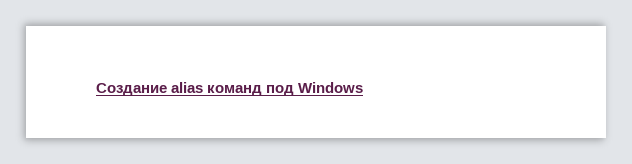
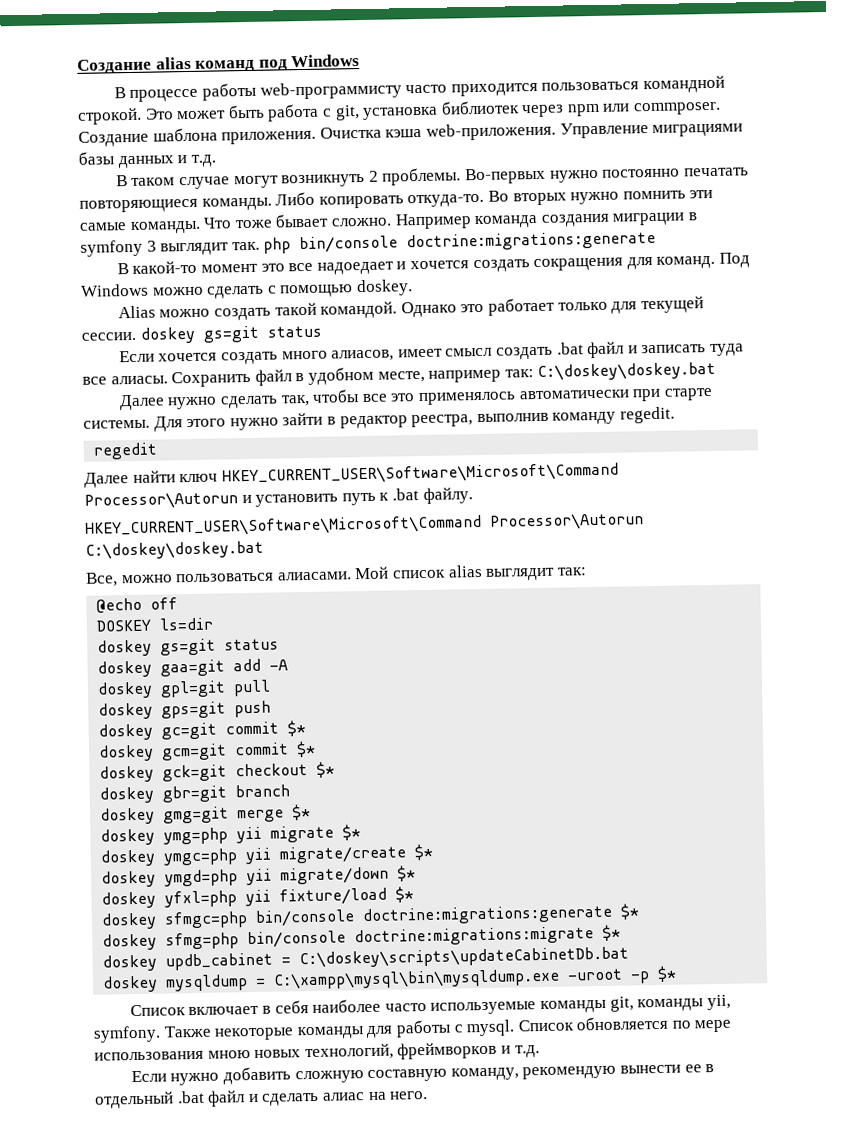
(364, 87) none -> [113,75,725,102] [77,100,722,125] [78,122,744,147] [78,151,216,169] [115,167,749,190] [79,189,714,213] [79,212,697,235] [80,230,657,257] [116,252,750,275] [80,279,413,299] [117,296,704,321] [81,325,322,344] [118,341,744,365] [82,361,717,388] [118,387,713,411] [83,406,675,432] [93,442,159,460] [84,462,619,488] [84,487,473,510] [85,512,644,538] [85,540,264,560] [85,564,587,587] [96,597,179,614] [96,617,214,632] [97,638,280,657] [97,658,289,678] [97,679,272,699] [98,700,272,720] [98,720,307,741] [98,740,317,762] [99,761,336,783] [99,784,291,804] [100,803,312,825] [100,824,362,846] [100,843,434,867] [101,865,417,888] [101,886,415,909] [101,903,641,930] [102,924,622,951] [102,946,630,972] [102,965,678,993] [129,994,731,1017] [93,1015,732,1043] [94,1041,540,1061] [130,1064,715,1086] [94,1090,429,1109] // В процессе работы web-программисту часто приходится пользоваться командной строкой. Это может быть работа с git, установка библиотек через npm или commposer. Создание шаблона приложения. Очистка кэша web-приложения. Управление миграциями базы данных и т.д. // В таком случае могут возникнуть 2 проблемы. Во-первых нужно постоянно печатать повторяющиеся команды. Либо копировать откуда-то. Во вторых нужно помнить эти самые команды. Что тоже бывает сложно. Например команда создания миграции в symfony 3 выглядит так. php bin/console doctrine:migrations:generate // В какой-то момент это все надоедает и хочется создать сокращения для команд. Под Windows можно сделать с помощью doskey. // Alias можно создать такой командой. Однако это работает только для текущей сессии. doskey gs=git status // Если хочется создать много алиасов, имеет смысл создать .bat файл и записать туда все алиасы. Сохранить файл в удобном месте, например так: C:\doskey\doskey.bat // Далее нужно сделать так, чтобы все это применялось автоматически при старте системы. Для этого нужно зайти в редактор реестра, выполнив команду regedit. // regedit // Далее найти ключ HKEY_CURRENT_USER\Software\Microsoft\Command Processor\Autorun и установить путь к .bat файлу. // HKEY_CURRENT_USER\Software\Microsoft\Command Processor\Autorun C:\doskey\doskey.bat // Все, можно пользоваться алиасами. Мой список alias выглядит так: // @echo off // DOSKEY ls=dir // doskey gs=git status // doskey gaa=git add -A // doskey gpl=git pull // doskey gps=git push // doskey gc=git commit $* // doskey gcm=git commit $* // doskey gck=git checkout $* // doskey gbr=git branch // doskey gmg=git merge $* // doskey ymg=php yii migrate $* // doskey ymgc=php yii migrate/create $* // doskey ymgd=php yii migrate/down $* // doskey yfxl=php yii fixture/load $* // doskey sfmgc=php bin/console doctrine:migrations:generate $* // doskey sfmg=php bin/console doctrine:migrations:migrate $* // doskey updb_cabinet = C:\doskey\scripts\updateCabinetDb.bat // doskey mysqldump = C:\xampp\mysql\bin\mysqldump.exe -uroot -p $* // Список включает в себя наиболее часто используемые команды git, команды yii, symfony. Также некоторые команды для работы с mysql. Список обновляется по мере использования мною новых технологий, фреймворков и т.д. // Если нужно добавить сложную составную команду, рекомендую вынести ее в отдельный .bat файл и сделать алиас на него.

